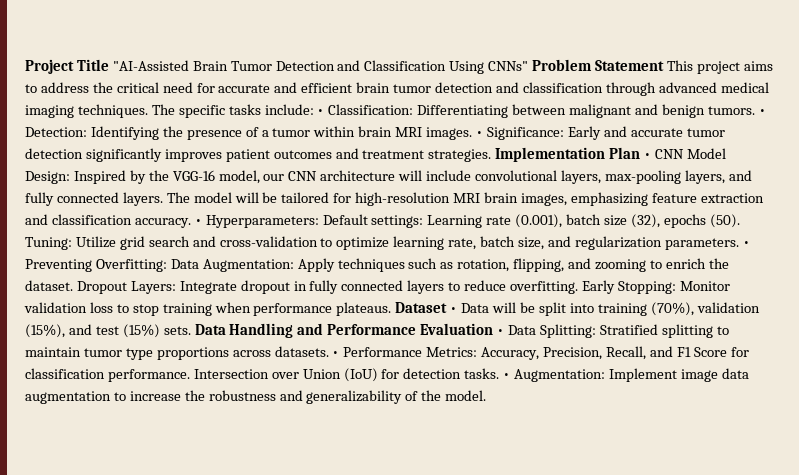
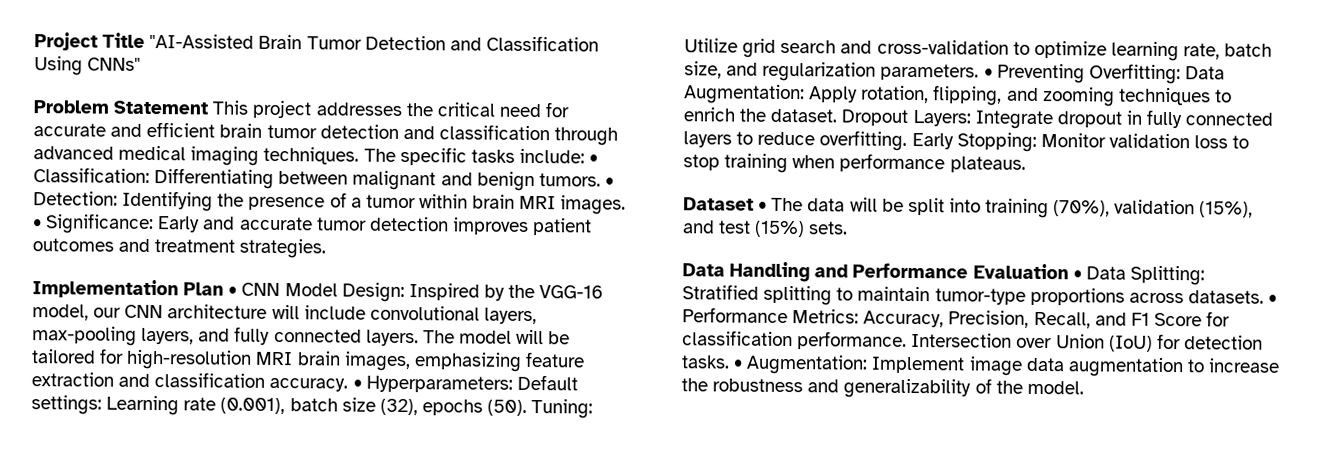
(529, 66) none -> (142, 64) //
[743,61,773,71] [25,82,89,93] aims to address -> [315,102,403,116] addresses
[85,148,162,162] significantly -> (449, 224) none
(492, 155) none -> (327, 248) //
[337,258,454,272] techniques such as -> (859, 94) none
(647, 265) none -> [1118,87,1211,106] techniques
(392, 309) none -> (1026, 164) //
[461,303,490,313] Data -> [771,197,846,212] The data
(191, 330) none -> (849, 228) //
[83,348,153,360] tumor type -> [934,288,1026,305] tumor-type

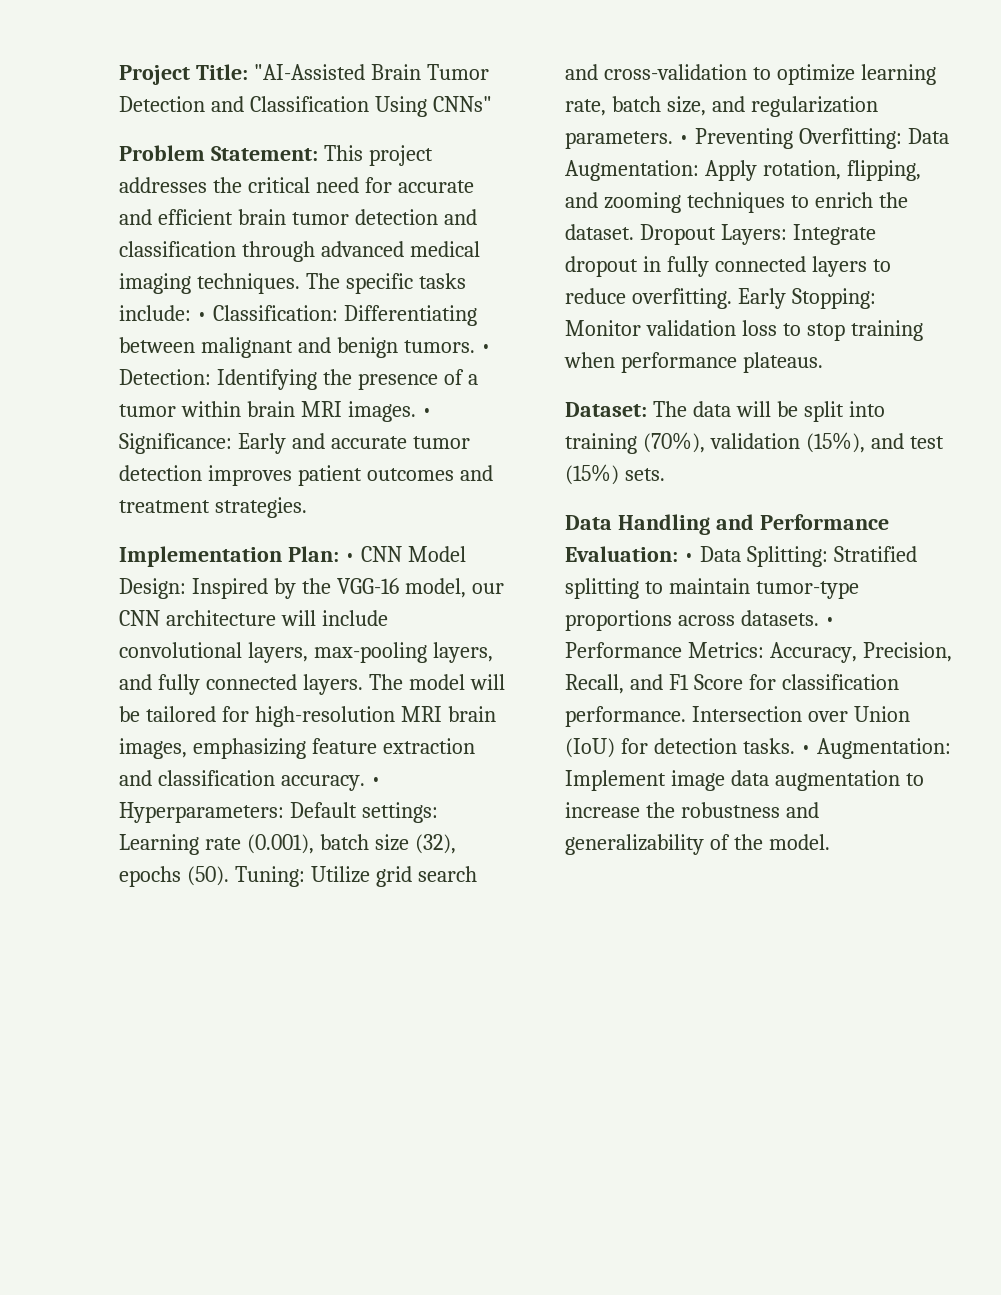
[102,32,146,48] Title -> [195,64,248,80] Title:
[113,100,210,115] Statement -> [210,146,318,161] Statement:
[183,282,225,296] Plan -> [287,546,339,562] Plan:
[683,197,768,211] Dataset • -> [565,402,647,417] Dataset:
[972,263,1069,280] Evaluation -> [565,546,678,562] Evaluation:

